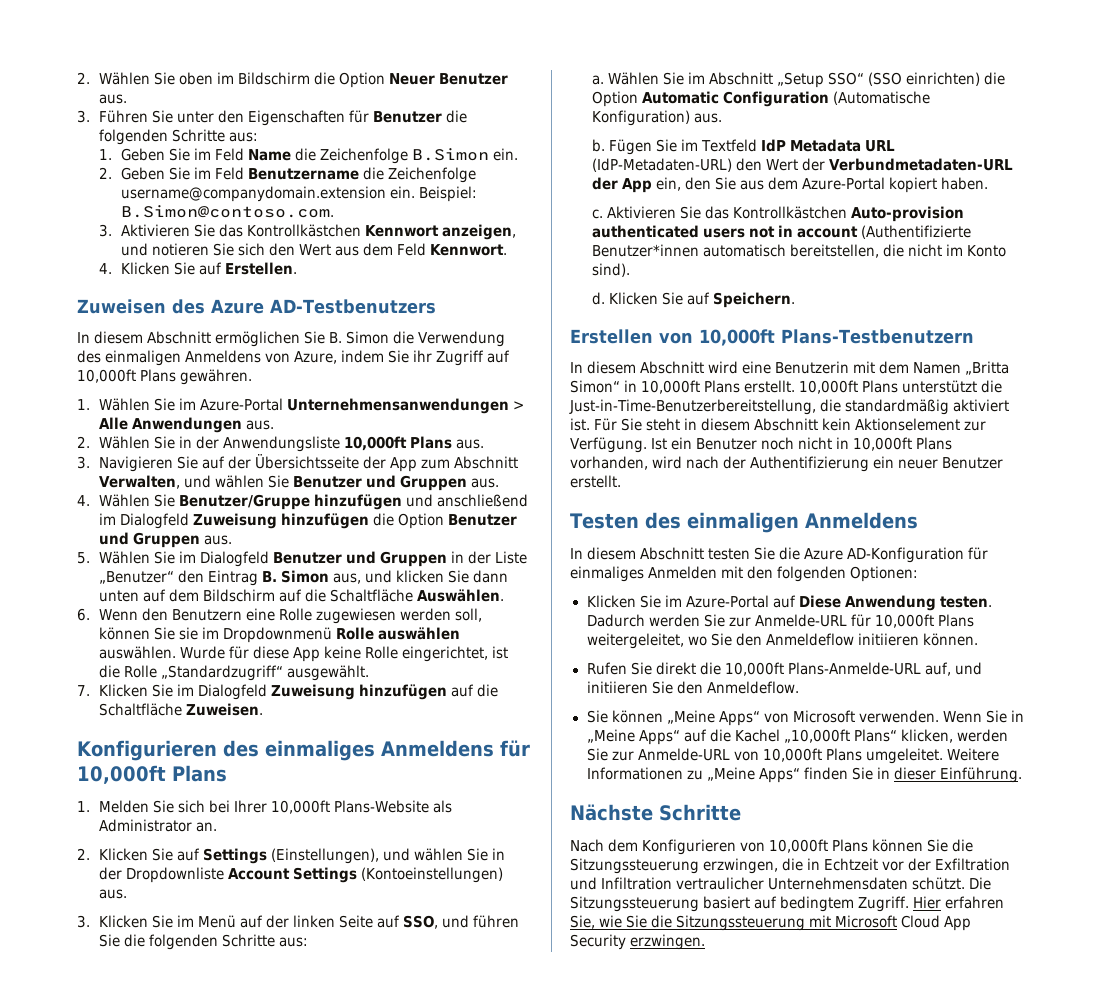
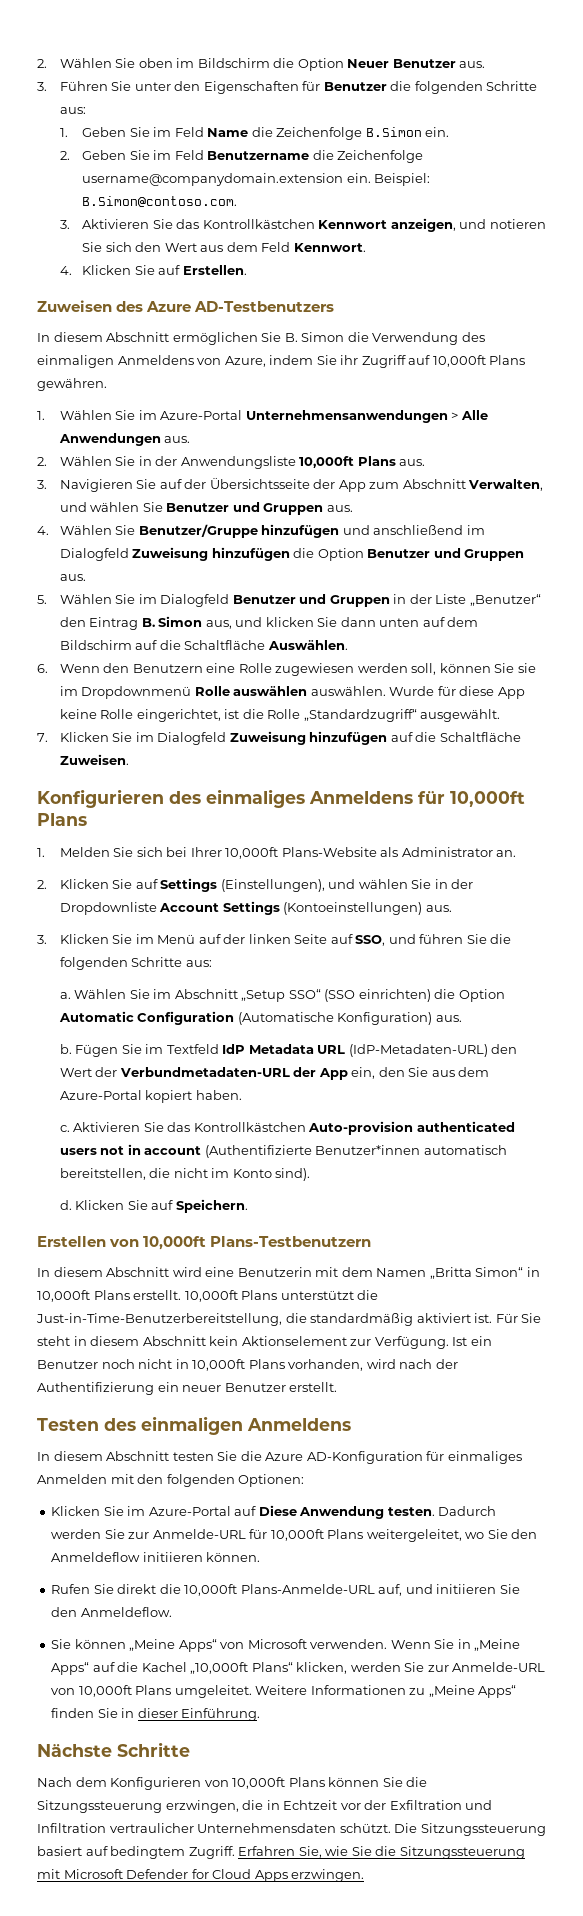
[913,896,1005,909] Hier erfahren -> [238,1846,296,1856] Erfahren
[901,915,972,931] [570,934,626,950] Cloud App Security -> [126,1869,288,1882] Defender for Cloud Apps

